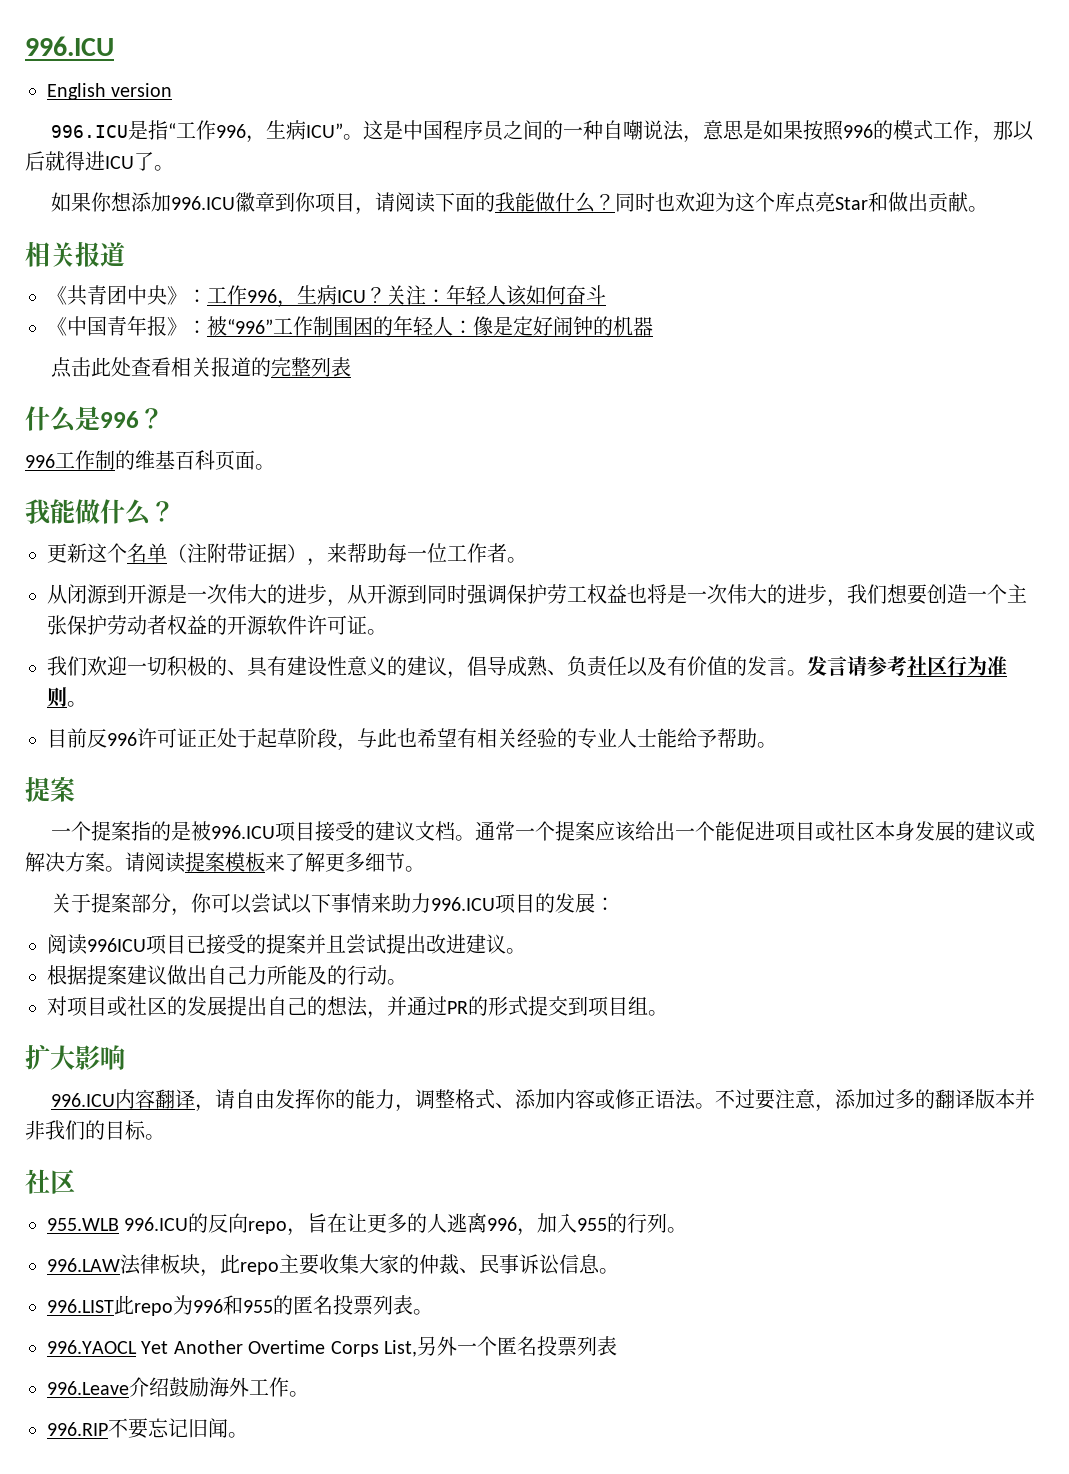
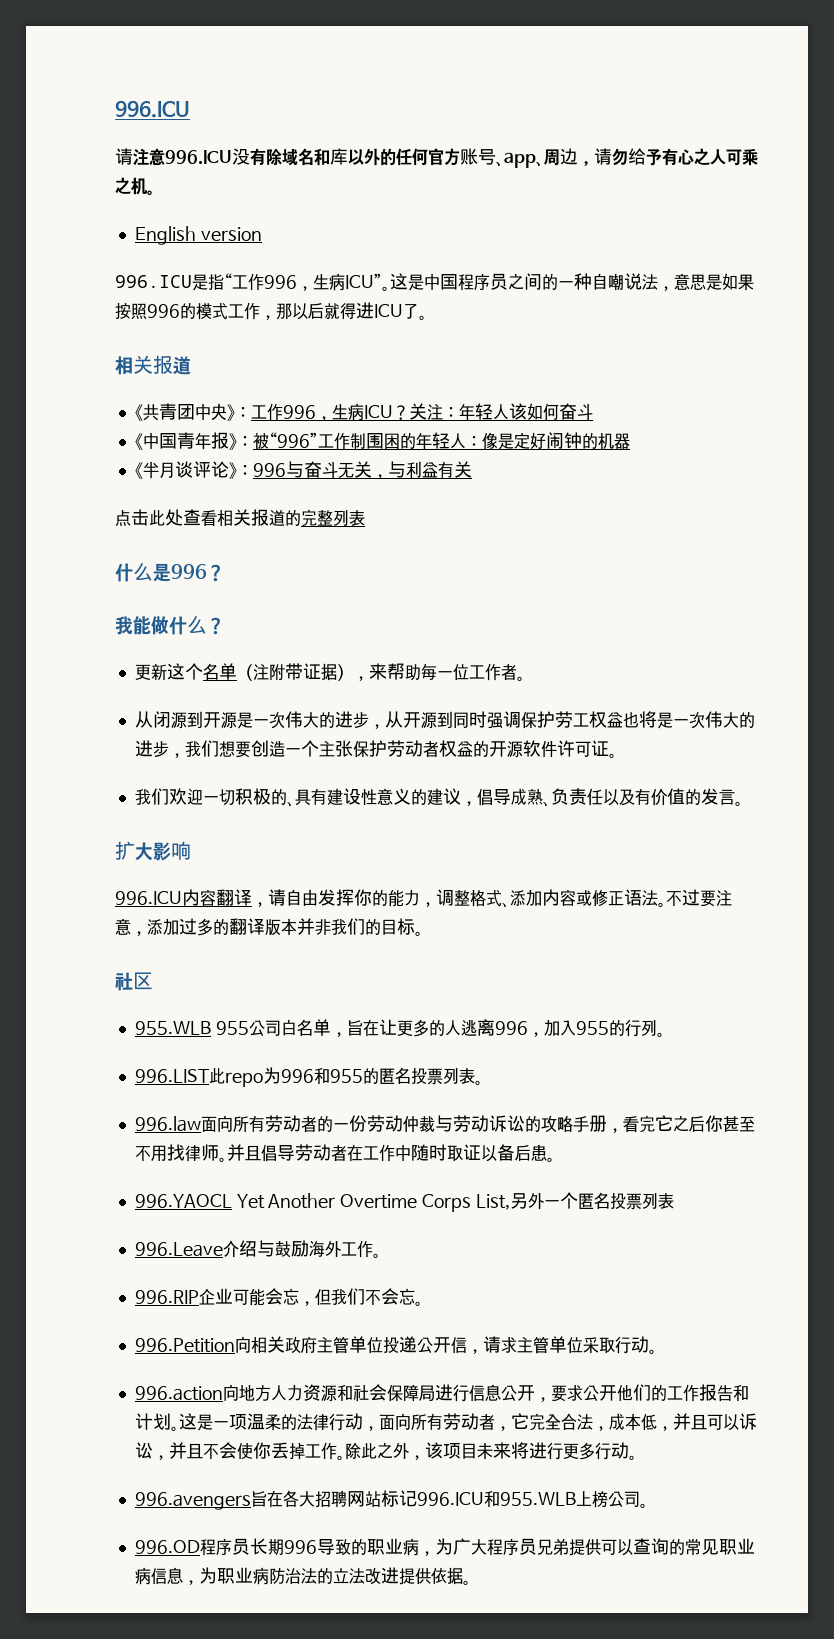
[25,36,114,56] 996.ICU -> [115,100,190,118] [115,148,758,168] [115,177,155,196] 996.ICU // 请注意996.ICU没有除域名和库以外的任何官方账号、app、周边，请勿给予有心之人可乘之机。
[51,192,989,215] // 如果你想添加996.ICU徽章到你项目，请阅读下面的我能做什么？同时也欢迎为这个库点亮Star和做出贡献。 -> (427, 317) none
(653, 326) none -> [134,461,472,479] // 《半月谈评论》：996与奋斗无关，与利益有关
[25,450,275,470] // 996工作制的维基百科页面。 -> (225, 573) none
[807,656,1007,676] [47,687,87,708] [47,728,777,751] [25,777,75,802] [51,821,1036,842] [25,852,425,873] [51,893,616,916] [47,934,526,955] [47,965,407,985] [47,996,668,1019] 发言请参考社区行为准则。 // 目前反996许可证正处于起草阶段，与此也希望有相关经验的专业人士能给予帮助。 // 提案 // 一个提案指的是被996.ICU项目接受的建议文档。通常一个提案应该给出一个能促进项目或社区本身发展的建议或解决方案。请阅读提案模板来了解更多细节。 // 关于提案部分，你可以尝试以下事情来助力996.ICU项目的发展： // 阅读996ICU项目已接受的提案并且尝试提出改进建议。 // 根据提案建议做出自己力所能及的行动。 // 对项目或社区的发展提出自己的想法，并通过PR的形式提交到项目组。 -> (743, 803) none
[124,1213,288,1234] 996.ICU的反向repo -> [215,1019,331,1036] 955公司白名单
[47,1254,619,1277] // 996.LAW法律板块，此repo主要收集大家的仲裁、民事诉讼信息。 -> (665, 1034) none
(433, 1312) none -> [134,1115,755,1133] [134,1144,555,1162] // 996.law面向所有劳动者的一份劳动仲裁与劳动诉讼的攻略手册，看完它之后你甚至不用找律师。并且倡导劳动者在工作中随时取证以备后患。
(169, 1387) none -> [256,1240,275,1257] 与
[108,1418,228,1439] 不要忘记旧闻 -> [198,1288,423,1306] [134,1336,657,1354] [134,1384,749,1402] [134,1413,757,1431] [134,1442,637,1460] [134,1490,648,1510] [134,1538,755,1556] [134,1567,463,1585] 企业可能会忘，但我们不会忘。 // 996.Petition向相关政府主管单位投递公开信，请求主管单位采取行动。 // 996.action向地方人力资源和社会保障局进行信息公开，要求公开他们的工作报告和计划。这是一项温柔的法律行动，面向所有劳动者，它完全合法，成本低，并且可以诉讼，并且不会使你丢掉工作。除此之外，该项目未来将进行更多行动。 // 996.avengers旨在各大招聘网站标记996.ICU和955.WLB上榜公司。 // 996.OD程序员长期996导致的职业病，为广大程序员兄弟提供可以查询的常见职业病信息，为职业病防治法的立法改进提供依据

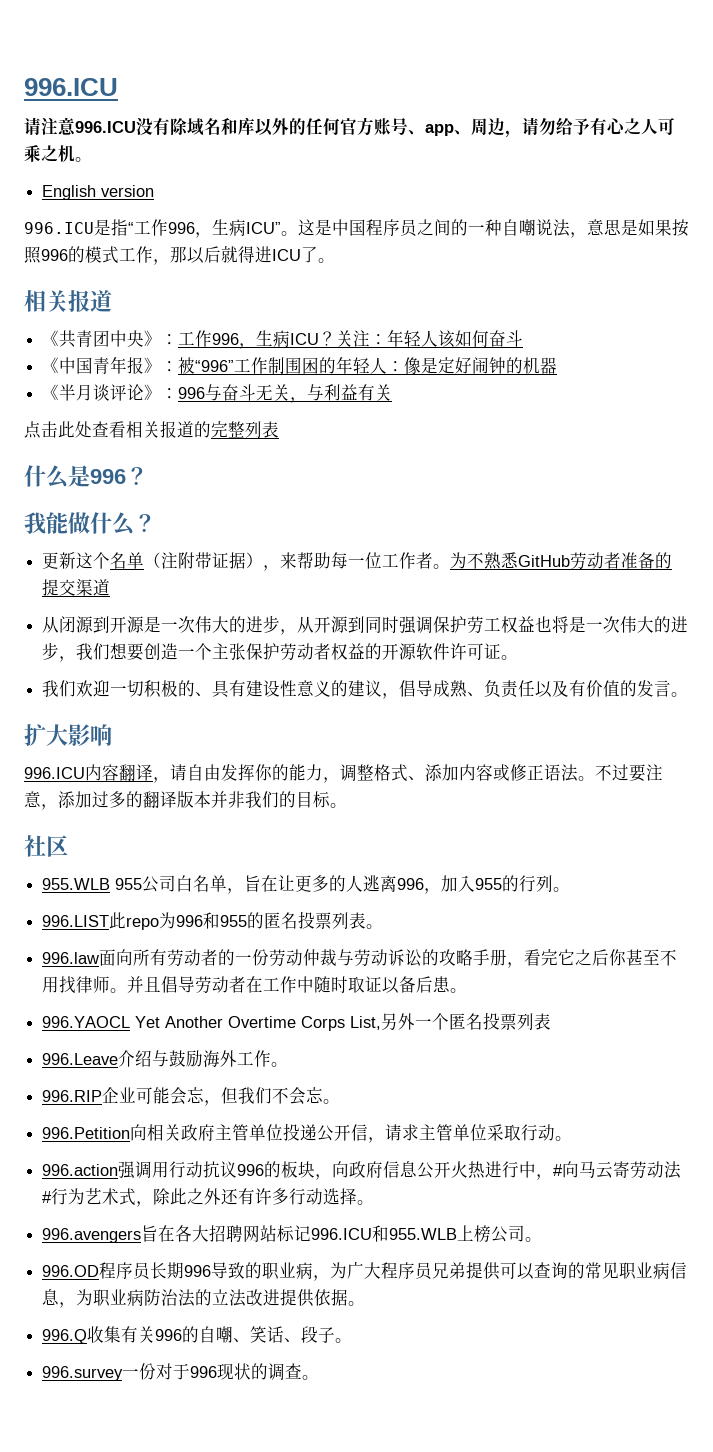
(525, 678) none -> [450,552,673,570] [42,579,111,596] 为不熟悉GitHub劳动者准备的提交渠道
[222,1384,749,1402] [134,1413,757,1431] [134,1442,629,1460] 向地方人力资源和社会保障局进行信息公开，要求公开他们的工作报告和计划。这是一项温柔的法律行动，面向所有劳动者，它完全合法，成本低，并且可以诉讼，并且不会使你丢掉工作。除此之外，该项目未来将进行更多行动 -> [118,1161,682,1180] [42,1188,358,1207] 强调用行动抗议996的板块，向政府信息公开火热进行中，#向马云寄劳动法#行为艺术式，除此之外还有许多行动选择
(471, 1582) none -> [42,1326,353,1344] [42,1363,320,1381] // 996.Q收集有关996的自嘲、笑话、段子。 // 996.survey一份对于996现状的调查。

